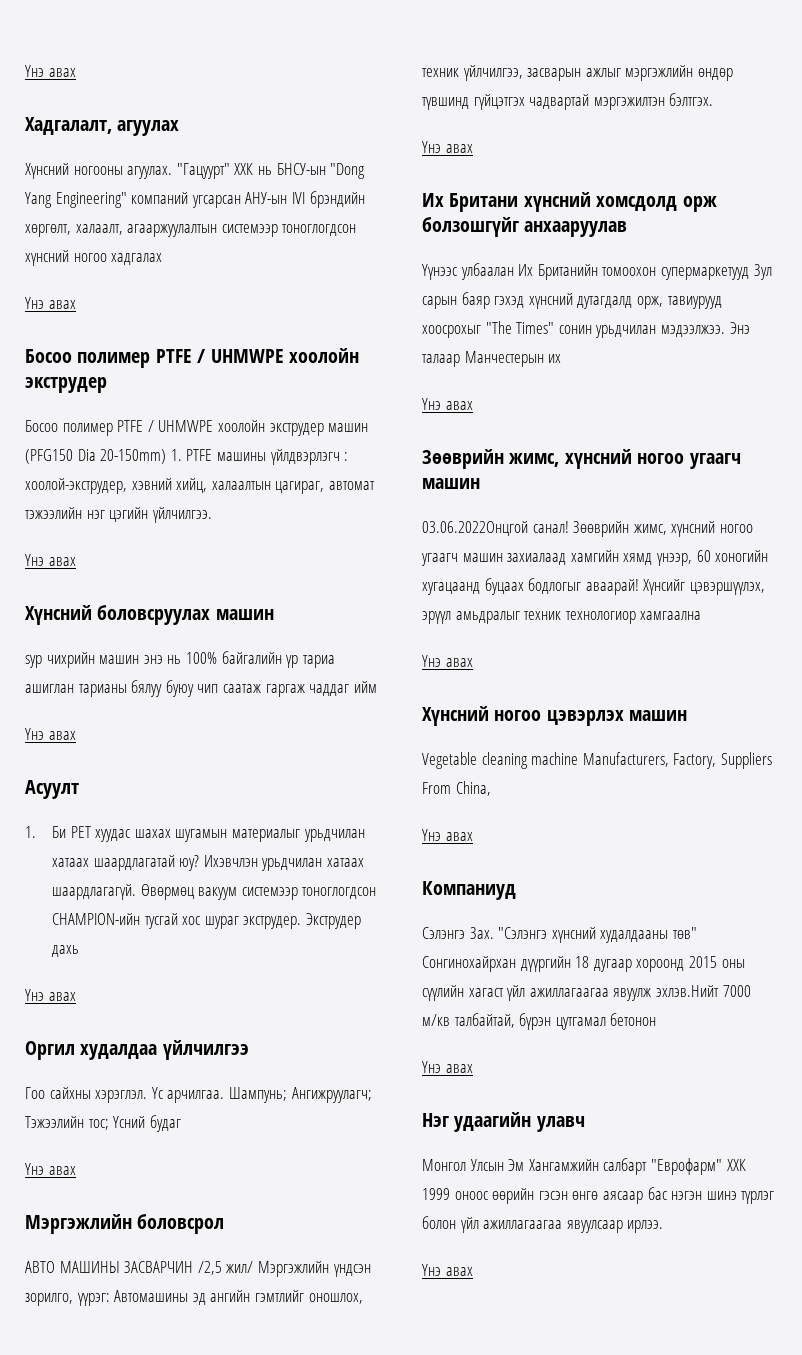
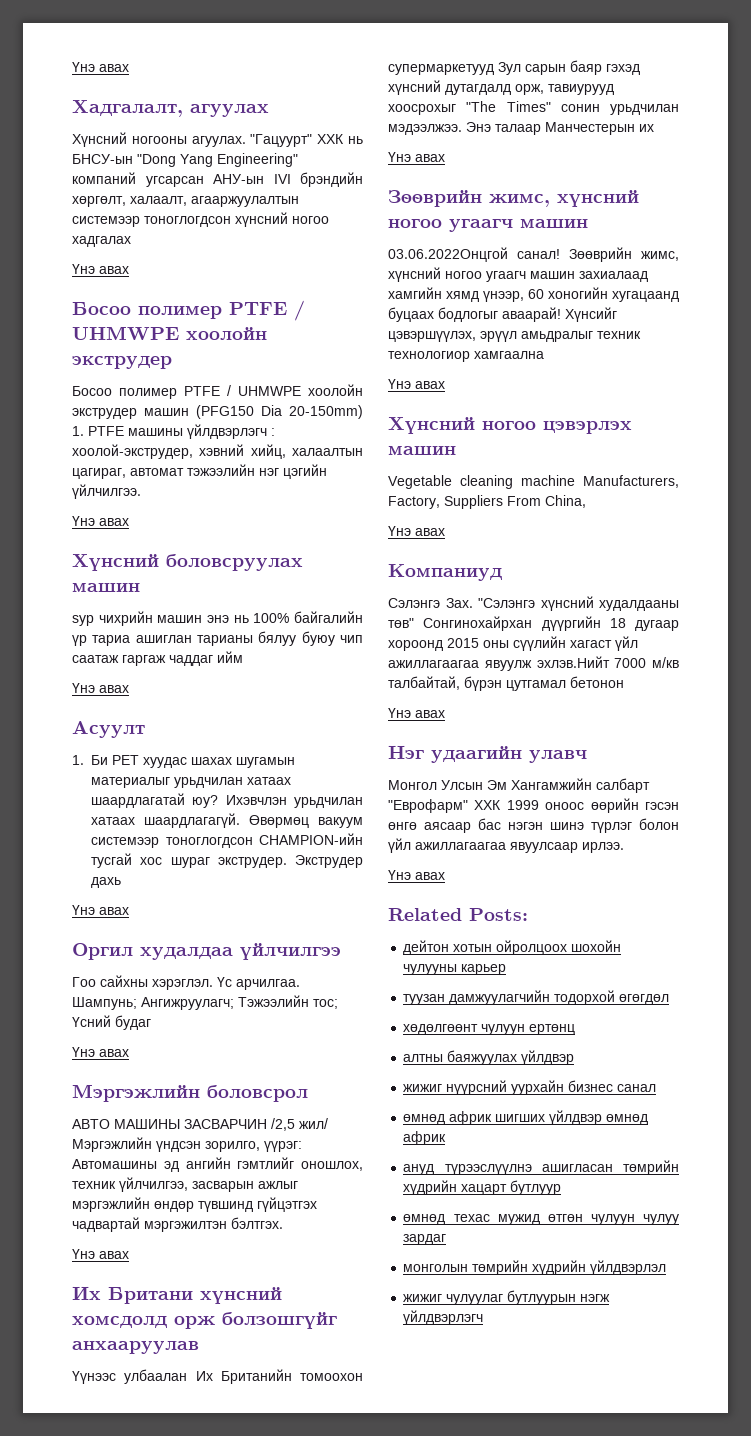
(473, 1271) none -> [388,908,528,921] [403,940,622,955] [403,964,507,975] [403,990,670,1005] [403,1024,576,1035] [403,1050,575,1065] [403,1080,657,1095] [403,1110,649,1125] [403,1131,447,1145] [403,1160,679,1175] [403,1180,562,1195] [403,1214,679,1225] [403,1234,447,1245] [403,1260,667,1275] [403,1290,611,1305] [403,1310,484,1325] // Related Posts: // дейтон хотын ойролцоох шохойн чулууны карьер // туузан дамжуулагчийн тодорхой өгөгдөл // хөдөлгөөнт чулуун ертөнц // алтны баяжуулах үйлдвэр // жижиг нүүрсний уурхайн бизнес санал // өмнөд африк шигших үйлдвэр өмнөд африк // ануд түрээслүүлнэ ашигласан төмрийн хүдрийн хацарт бутлуур // өмнөд техас мужид өтгөн чулуун чулуу зардаг // монголын төмрийн хүдрийн үйлдвэрлэл // жижиг чулуулаг бутлуурын нэгж үйлдвэрлэгч

